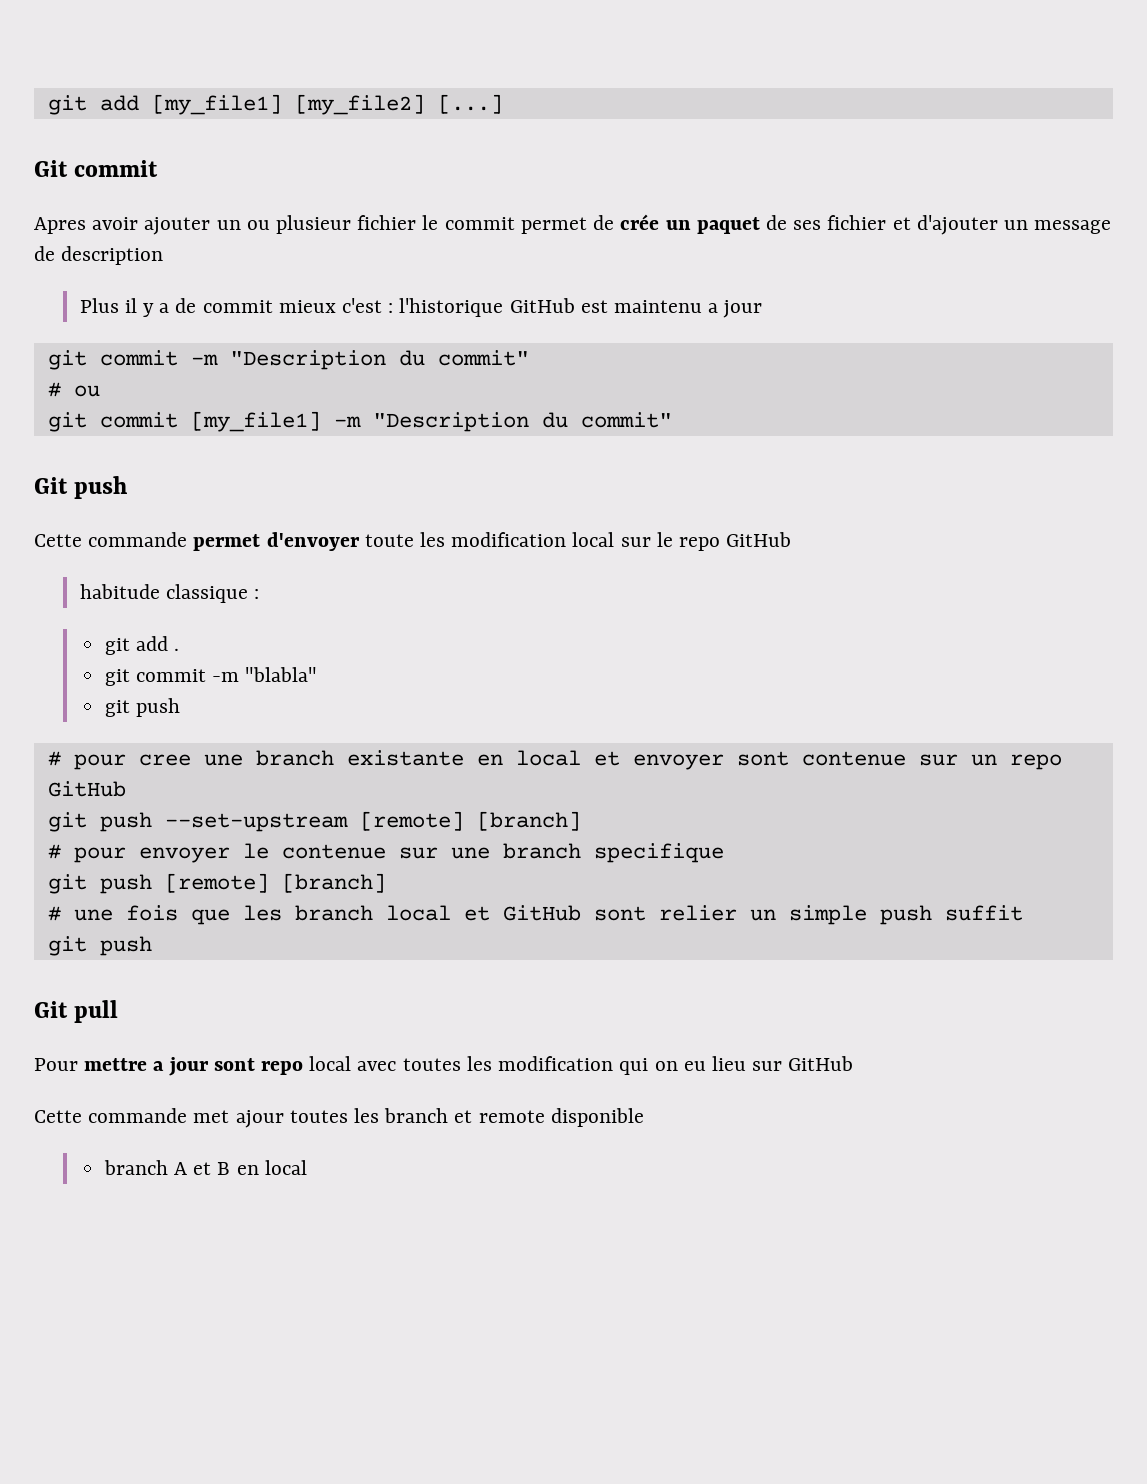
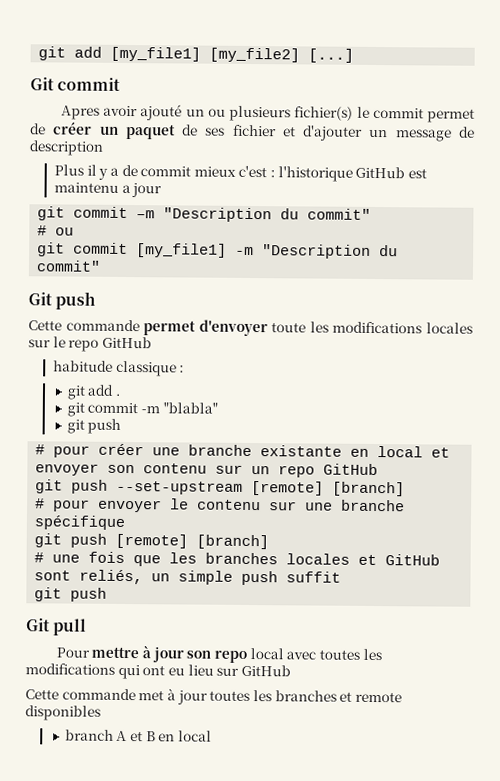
[144,217,211,235] ajouter -> [140,104,183,121] ajouté
[276,215,417,234] plusieur fichier -> [229,105,354,122] plusieurs fichier(s)
[620,214,660,230] crée -> [53,121,93,135] créer
[451,532,615,547] modification local -> [332,321,473,334] modifications locales
[138,750,334,766] cree une branch -> [98,443,253,457] créer une branche
[736,751,906,766] sont contenue -> [107,463,208,474] son contenu
[281,844,386,859] contenue -> [197,499,262,511] contenu
[502,843,724,863] branch specifique -> [341,499,406,512] [34,515,126,531] branche spécifique
[294,905,451,921] branch local -> [205,552,351,565] branches locales
[658,905,737,921] relier -> [79,569,144,585] reliés,
[153,1057,255,1076] a jour sont -> [142,645,212,663] à jour son
[498,1056,678,1075] modification qui on -> [25,663,166,680] modifications qui ont
[235,1108,449,1128] ajour toutes les branch -> [166,688,337,705] à jour toutes les branches
[550,1108,644,1127] disponible -> [25,705,101,721] disponibles

